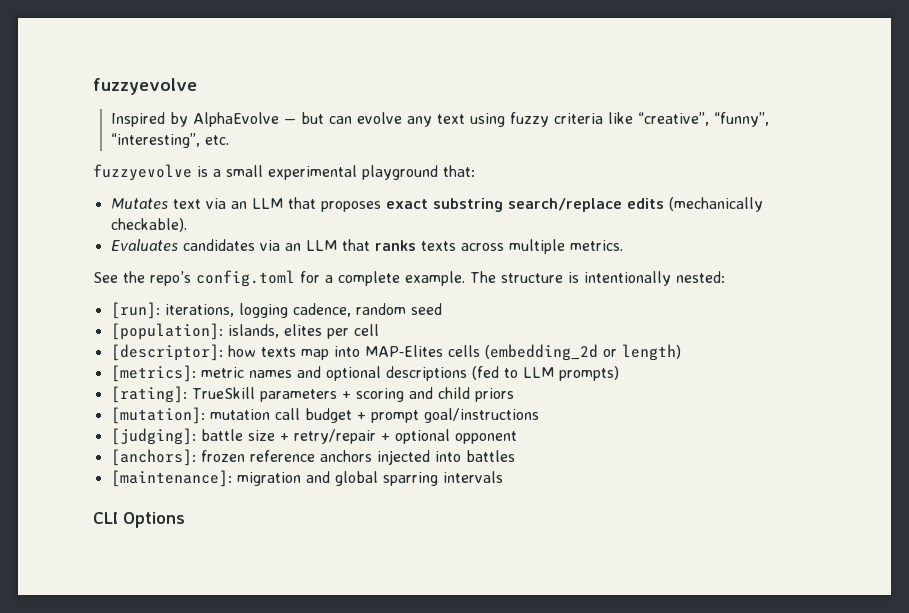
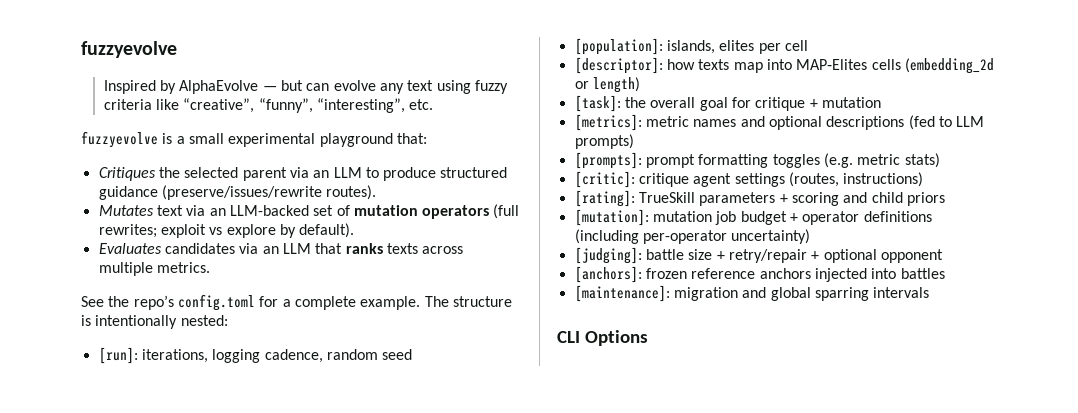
[110,197,763,212] [110,218,187,232] Mutates text via an LLM that proposes exact substring search/replace edits (mechanically checkable). -> [98,167,508,181] [98,185,377,200] [98,204,520,219] [98,223,355,238] Critiques the selected parent via an LLM to produce structured guidance (preserve/issues/rewrite routes). // Mutates text via an LLM-backed set of mutation operators (full rewrites; exploit vs explore by default).
(681, 352) none -> [574,95,881,112] // [task]: the overall goal for critique + mutation
(619, 373) none -> [574,152,940,169] [574,171,924,188] // [prompts]: prompt formatting toggles (e.g. metric stats) // [critic]: critique agent settings (routes, instructions)
[274,408,300,420] call -> [715,211,737,225] job
[370,408,539,423] prompt goal/instructions -> [802,211,932,225] [574,229,811,244] operator definitions (including per-operator uncertainty)

